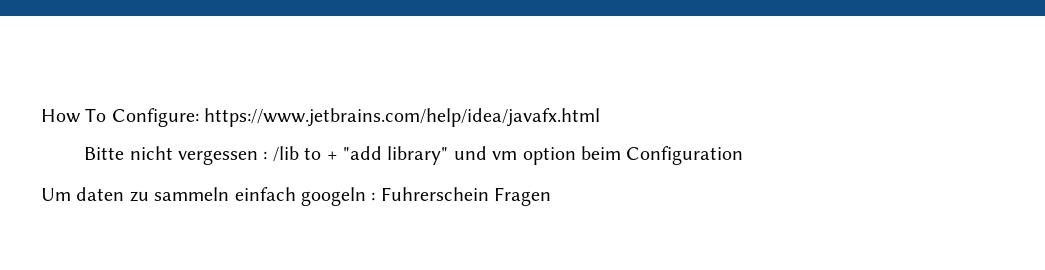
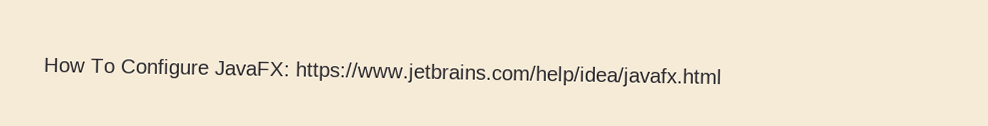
[111,108,199,127] Configure: -> [120,58,290,79] Configure JavaFX:
[84,146,744,165] [41,187,552,206] // Bitte nicht vergessen : /lib to + "add library" und vm option beim Configuration // Um daten zu sammeln einfach googeln : Fuhrerschein Fragen -> (722, 75) none

